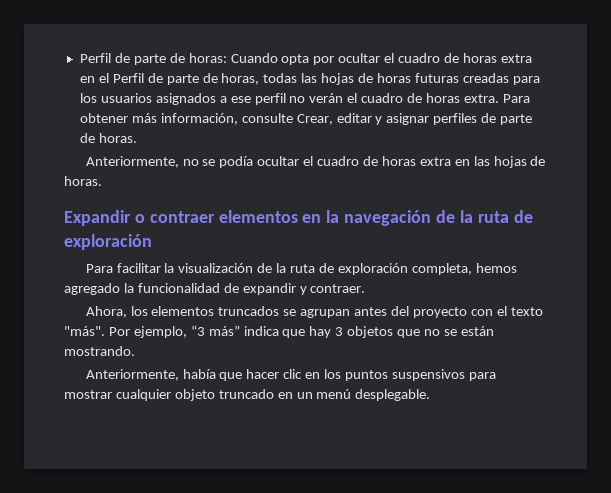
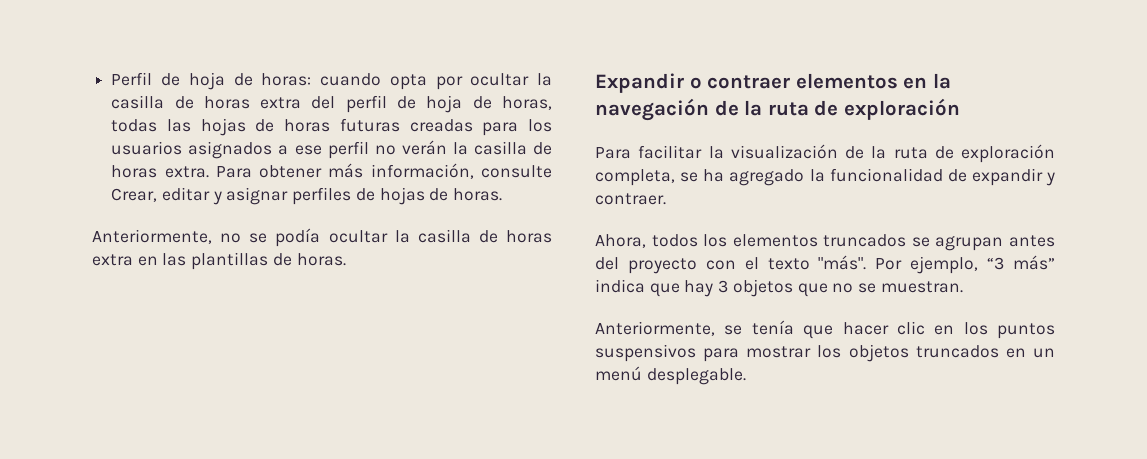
[79,53,166,65] Perfil de parte -> [111,72,225,90] Perfil de hoja
[230,53,278,63] Cuando -> [320,73,381,86] cuando
[384,53,532,63] [79,73,199,85] el cuadro de horas extra en el Perfil de parte -> [537,73,552,86] [111,95,463,113] la casilla de horas extra del perfil de hoja
[347,93,404,103] el cuadro -> [452,141,527,155] la casilla
[500,114,533,125] parte -> [379,187,425,205] hojas
[303,156,360,166] el cuadro -> [394,229,471,243] la casilla
[493,156,527,168] hojas -> [191,252,269,270] plantillas
[475,263,517,273] hemos -> [680,169,725,182] se ha
(127, 312) none -> [651,234,698,247] todos
[460,326,494,336] [64,346,135,356] [85,369,216,381] están mostrando. // Anteriormente, había -> [880,281,963,293] [595,320,794,336] muestran. // Anteriormente, se tenía
[115,389,274,401] cualquier objeto truncado -> [817,344,999,362] los objetos truncados

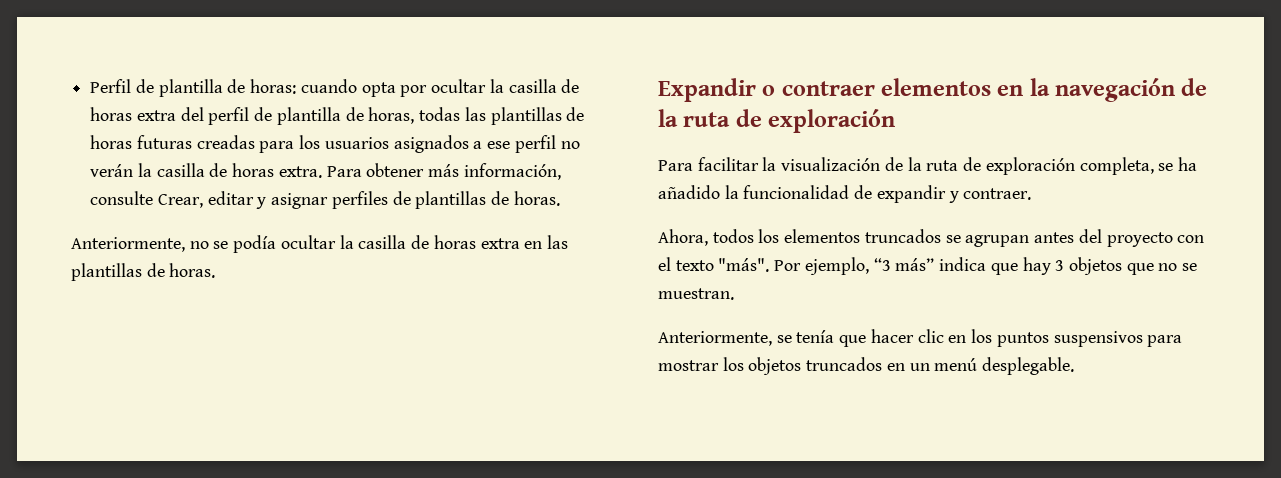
[188,72,225,90] hoja -> [158,79,223,97] plantilla
[426,95,463,113] hoja -> [276,107,341,125] plantilla
[200,118,246,136] hojas -> [490,107,562,125] plantillas
[379,187,425,205] hojas -> [415,191,487,209] plantillas
[729,169,805,186] agregado -> [658,185,720,199] añadido

